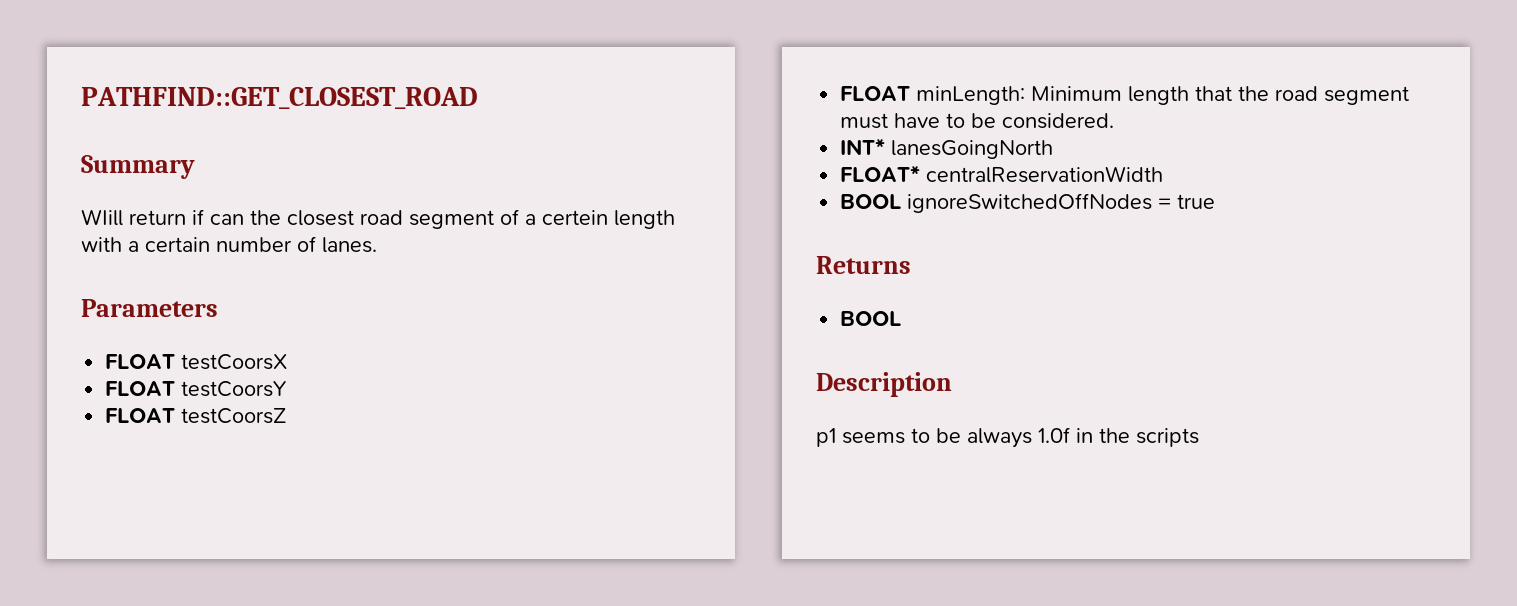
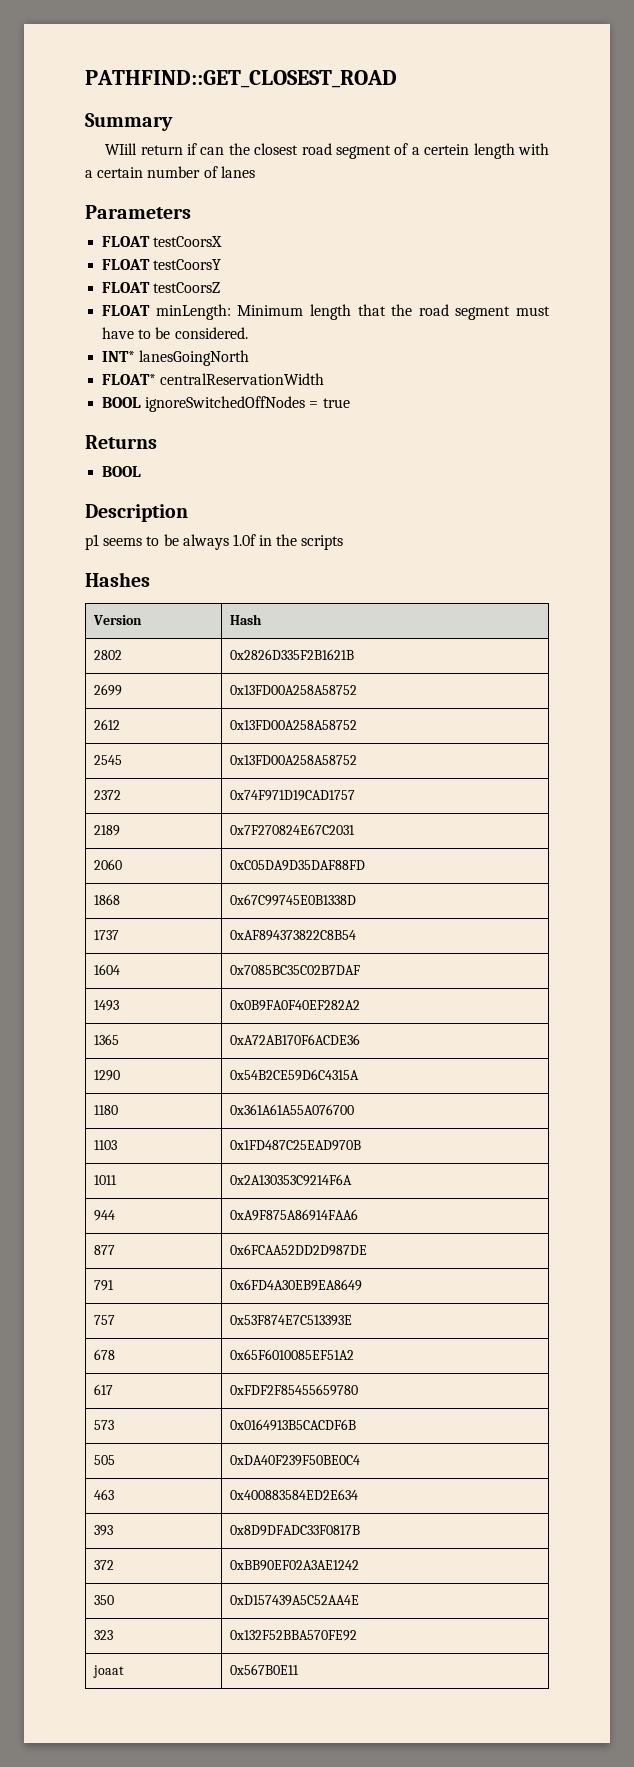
[322,237,377,253] lanes. -> [220,166,255,178] lanes
(1199, 437) none -> [85,572,150,587] [92,615,142,625] [229,614,262,625] [93,650,122,660] [229,649,354,660] [93,684,122,696] [229,685,357,695] [93,719,120,730] [229,720,357,730] [93,755,122,765] [229,755,357,765] [93,790,121,800] [229,790,355,801] [93,825,120,836] [229,824,355,835] [93,859,122,870] [229,860,365,871] [93,894,120,905] [229,894,356,906] [93,930,119,940] [229,930,356,941] [93,964,120,975] [229,965,360,975] [93,1000,119,1011] [229,1000,360,1011] [93,1034,119,1045] [229,1034,360,1045] [93,1070,120,1081] [229,1069,359,1081] [93,1105,118,1115] [229,1104,354,1115] [93,1140,117,1150] [229,1140,361,1151] [93,1175,117,1185] [229,1174,352,1186] [93,1210,115,1221] [229,1209,358,1221] [93,1245,115,1255] [229,1244,367,1256] [93,1280,114,1291] [229,1279,362,1291] [93,1315,115,1325] [229,1315,352,1326] [93,1349,115,1360] [229,1349,354,1360] [93,1384,113,1395] [229,1384,358,1396] [93,1420,114,1430] [229,1419,356,1431] [93,1455,115,1465] [229,1455,360,1466] [93,1489,114,1500] [229,1489,358,1500] [93,1525,113,1536] [229,1525,360,1536] [93,1560,114,1570] [229,1560,359,1571] [93,1595,114,1605] [229,1595,359,1606] [93,1630,113,1640] [229,1630,357,1641] [92,1665,124,1678] [229,1664,299,1675] // Hashes // Version | Hash // 2802 | 0x2826D335F2B1621B // 2699 | 0x13FD00A258A58752 // 2612 | 0x13FD00A258A58752 // 2545 | 0x13FD00A258A58752 // 2372 | 0x74F971D19CAD1757 // 2189 | 0x7F270824E67C2031 // 2060 | 0xC05DA9D35DAF88FD // 1868 | 0x67C99745E0B1338D // 1737 | 0xAF894373822C8B54 // 1604 | 0x7085BC35C02B7DAF // 1493 | 0x0B9FA0F40EF282A2 // 1365 | 0xA72AB170F6ACDE36 // 1290 | 0x54B2CE59D6C4315A // 1180 | 0x361A61A55A076700 // 1103 | 0x1FD487C25EAD970B // 1011 | 0x2A130353C9214F6A // 944 | 0xA9F875A86914FAA6 // 877 | 0x6FCAA52DD2D987DE // 791 | 0x6FD4A30EB9EA8649 // 757 | 0x53F874E7C513393E // 678 | 0x65F6010085EF51A2 // 617 | 0xFDF2F85455659780 // 573 | 0x0164913B5CACDF6B // 505 | 0xDA40F239F50BE0C4 // 463 | 0x400883584ED2E634 // 393 | 0x8D9DFADC33F0817B // 372 | 0xBB90EF02A3AE1242 // 350 | 0xD157439A5C52AA4E // 323 | 0x132F52BBA570FE92 // joaat | 0x567B0E11

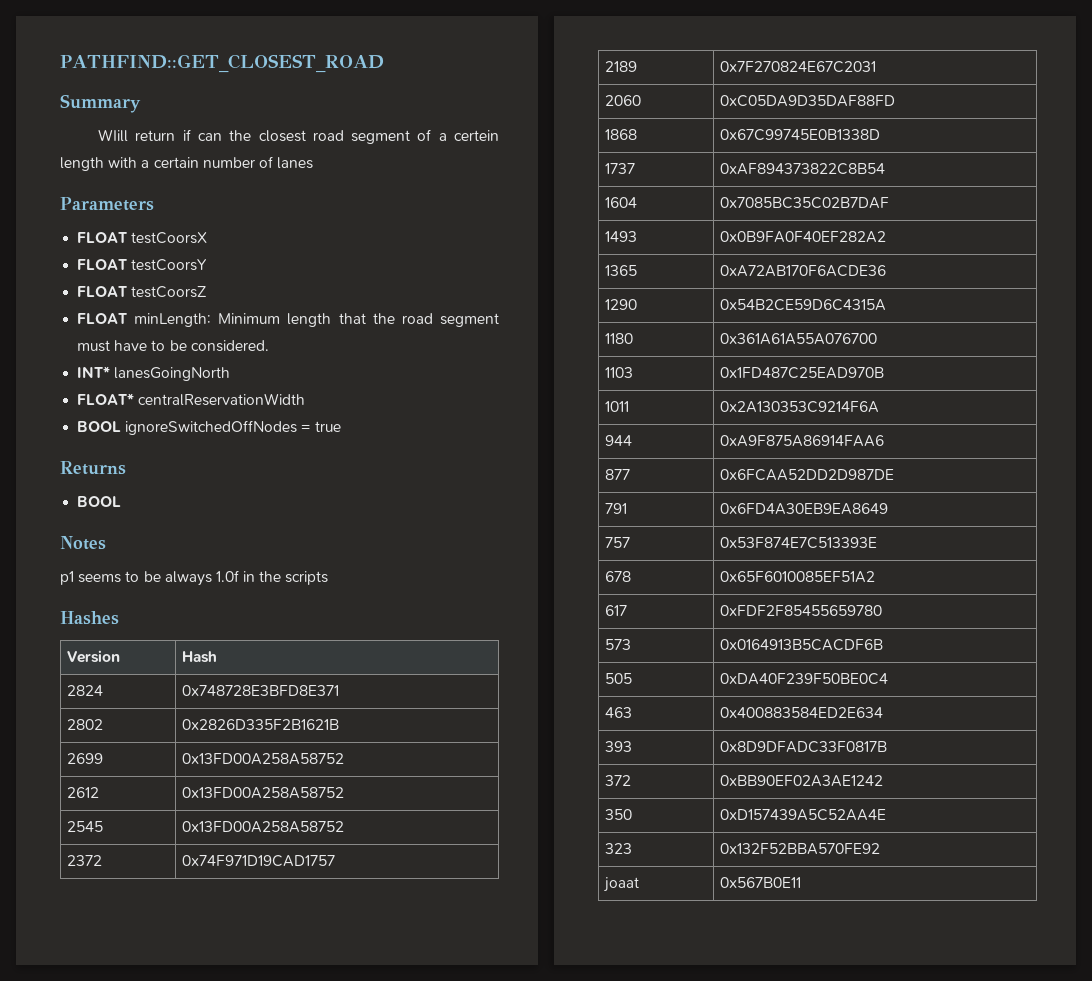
[85,504,188,522] Description -> [60,536,106,550] Notes
(262, 619) none -> [66,685,103,696] [181,685,339,696] // 2824 | 0x748728E3BFD8E371

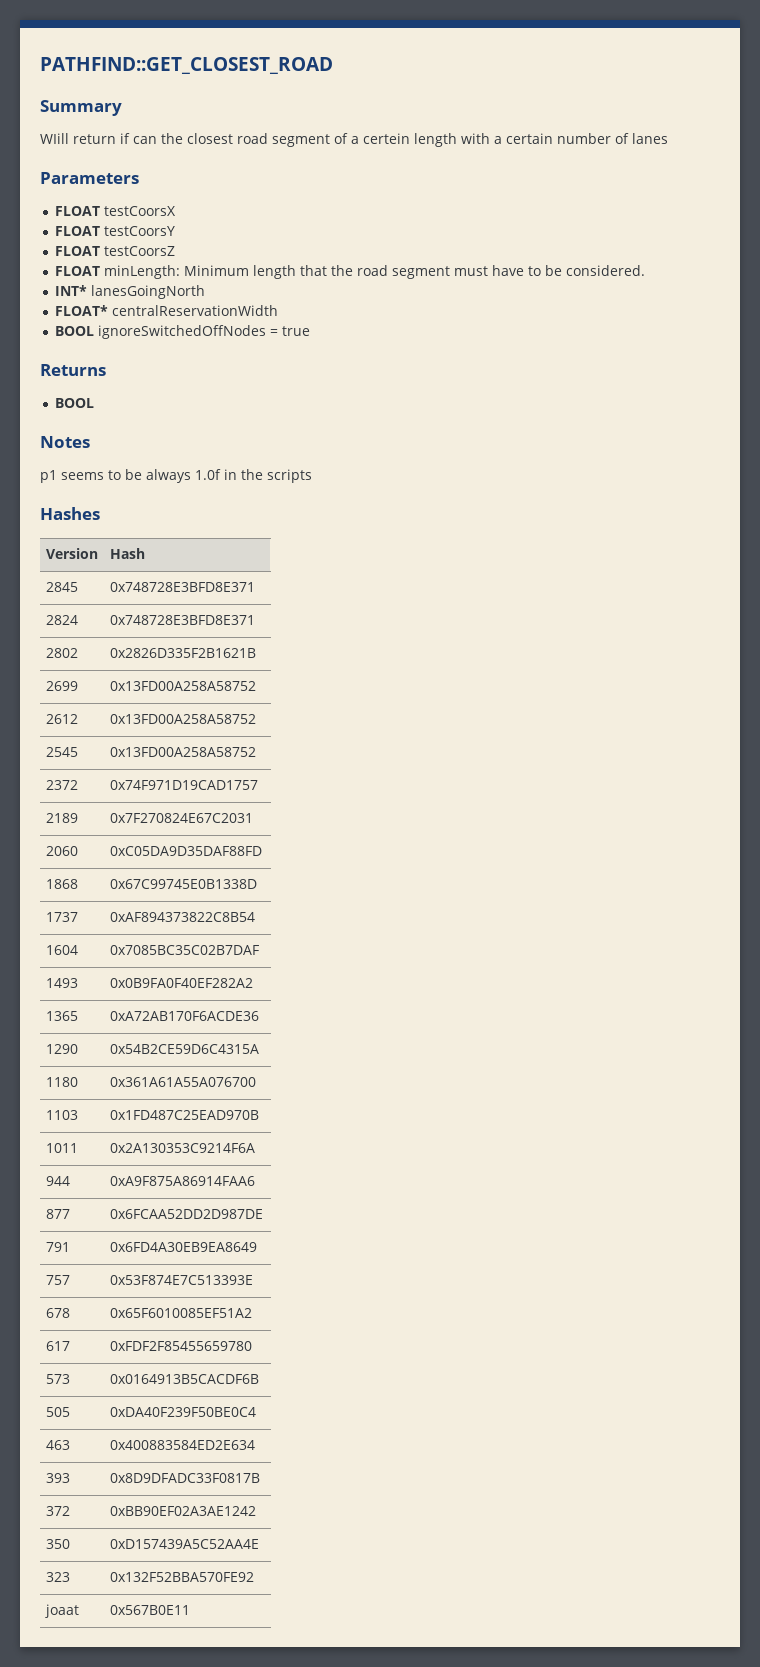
(217, 657) none -> [45,582,78,592] [109,582,255,592] // 2845 | 0x748728E3BFD8E371

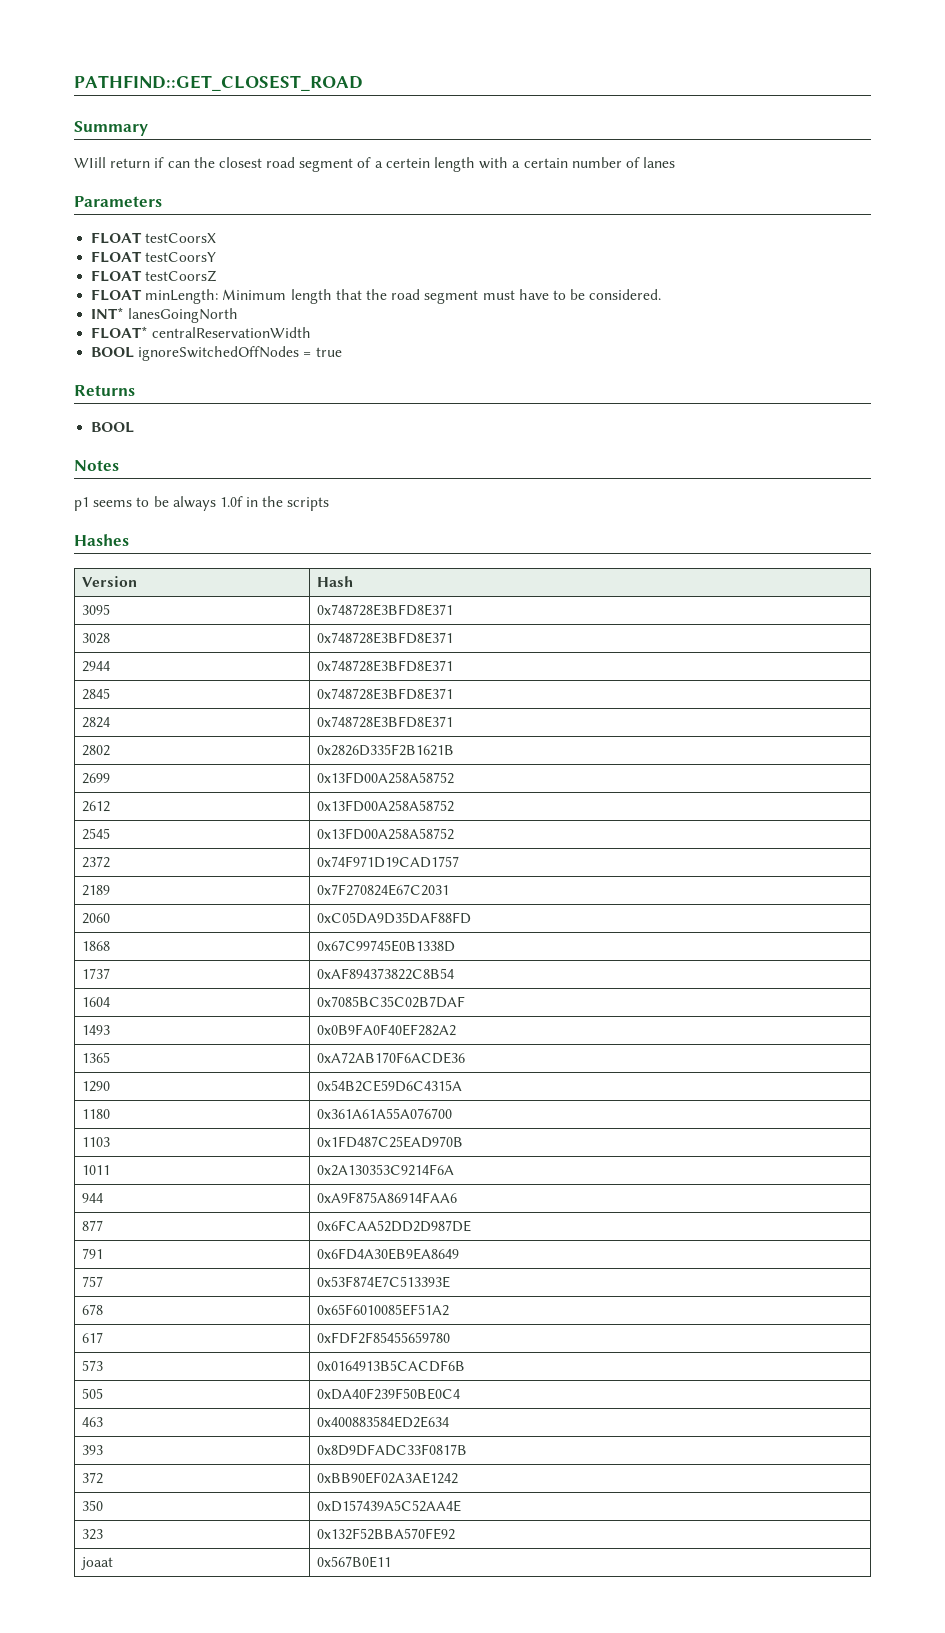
(145, 553) none -> [81,604,110,615] [316,604,453,616] [81,633,110,644] [316,632,453,644] [81,661,110,672] [316,660,453,672] // 3095 | 0x748728E3BFD8E371 // 3028 | 0x748728E3BFD8E371 // 2944 | 0x748728E3BFD8E371

